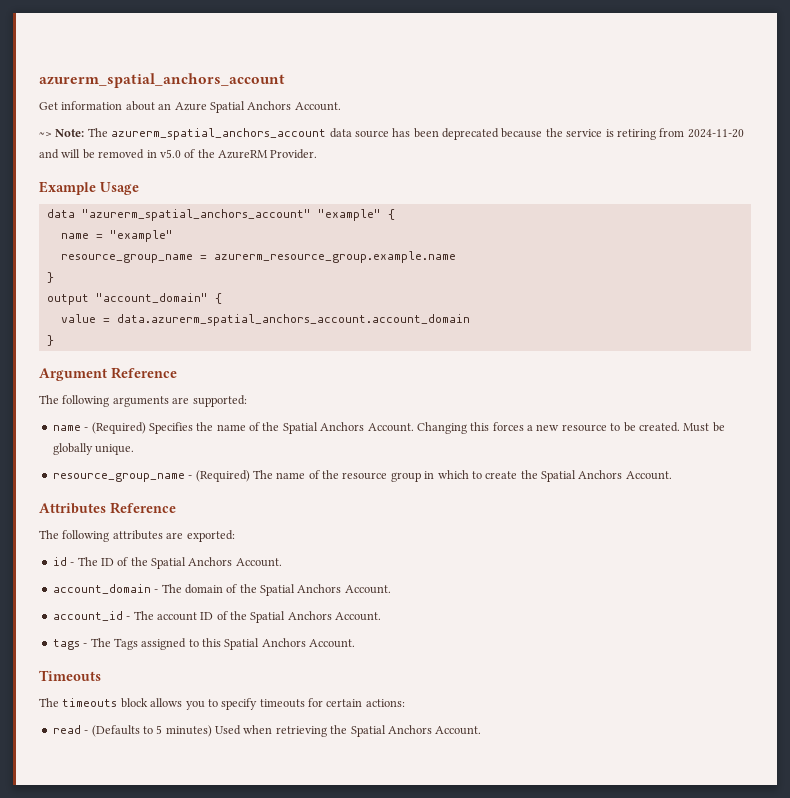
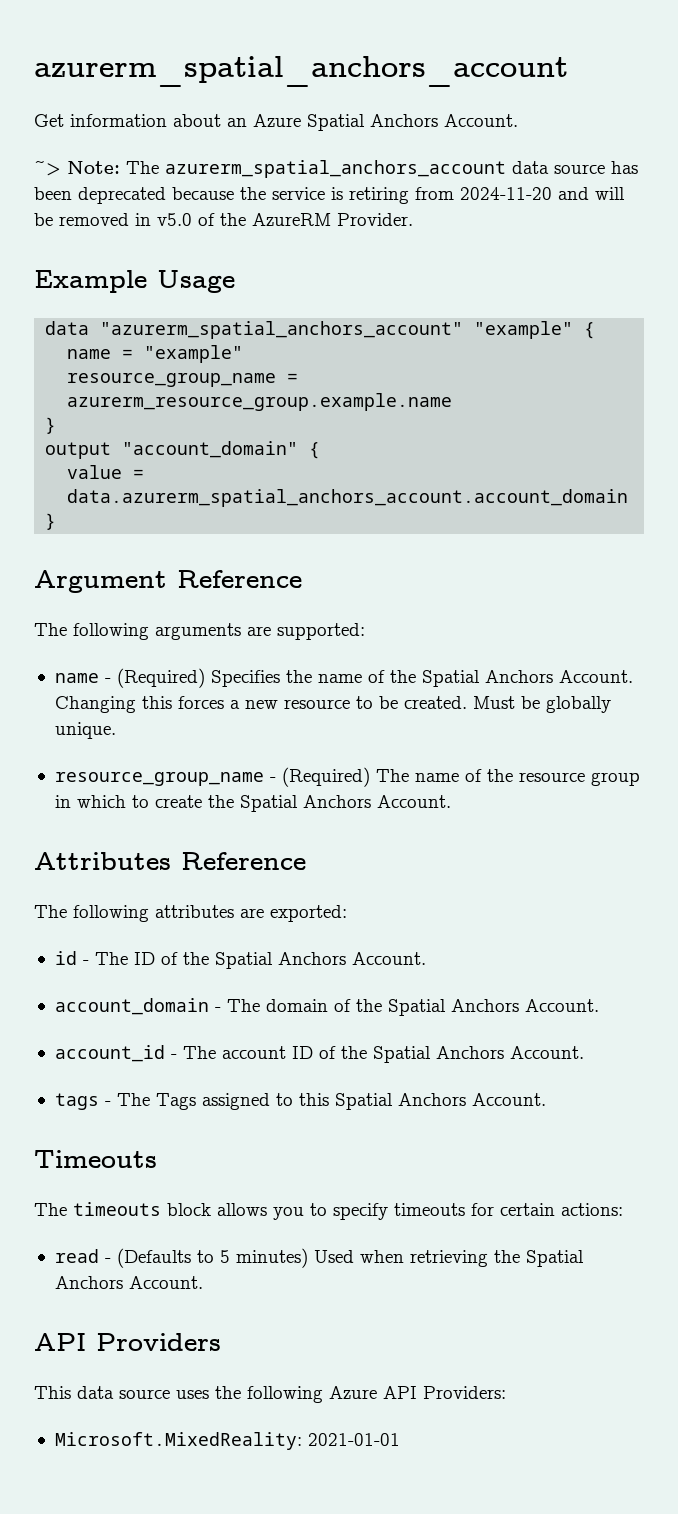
(482, 730) none -> [34,1333,221,1351] [34,1386,506,1403] [54,1432,400,1450] // API Providers // This data source uses the following Azure API Providers: // Microsoft.MixedReality: 2021-01-01

